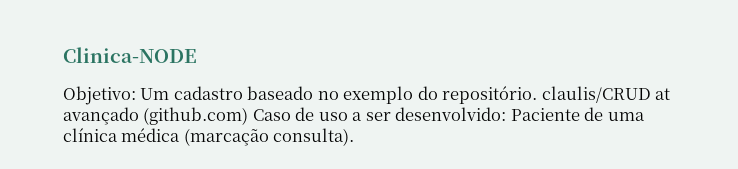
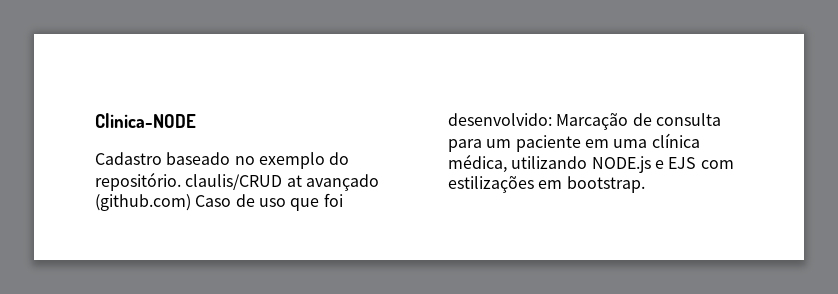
[63,86,243,105] Objetivo: Um cadastro -> [95,152,162,165] Cadastro
[352,107,645,121] [63,128,355,146] a ser desenvolvido: Paciente de uma clínica médica (marcação consulta). -> [290,193,343,211] [448,113,721,130] [448,133,700,152] [448,154,734,173] [448,176,645,193] que foi desenvolvido: Marcação de consulta para um paciente em uma clínica médica, utilizando NODE.js e EJS com estilizações em bootstrap.

